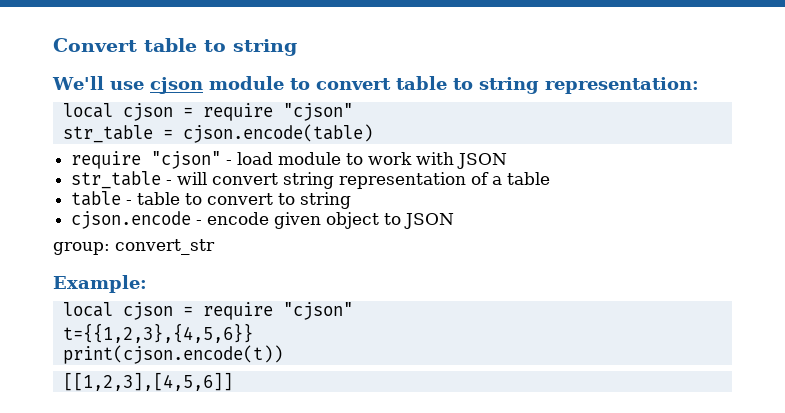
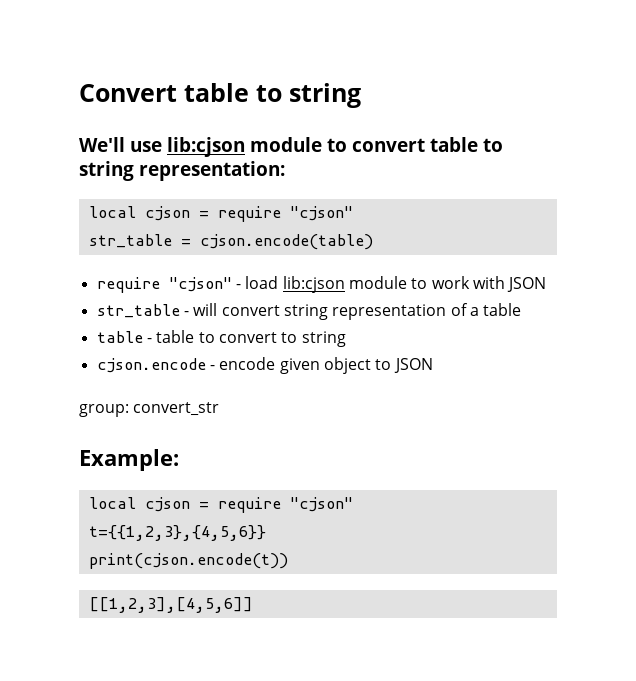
[149,77,203,94] cjson -> [167,137,245,157] lib:cjson
(274, 158) none -> [282,276,345,293] lib:cjson

